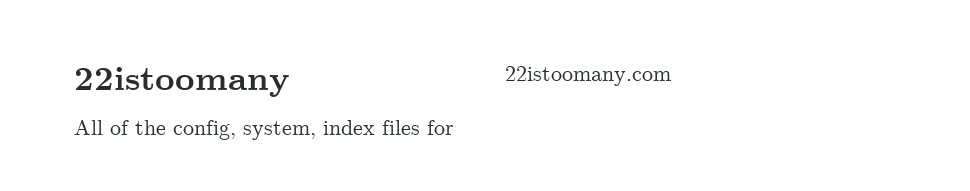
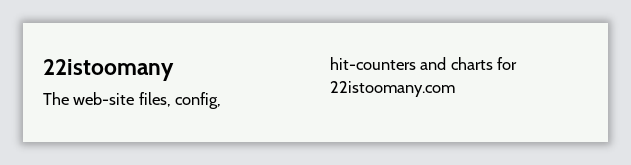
[74,120,420,140] All of the config, system, index files -> [43,92,222,109] [330,57,493,70] The web-site files, config, hit-counters and charts

